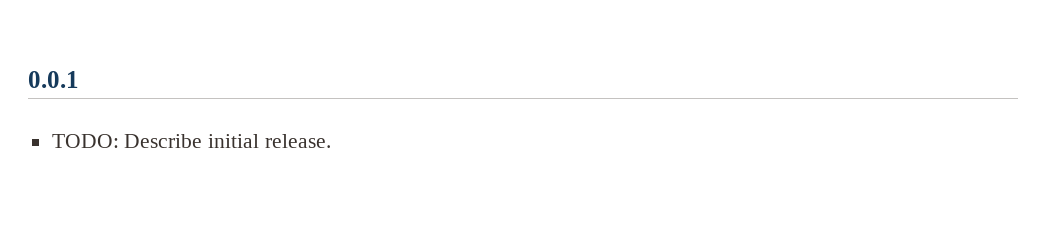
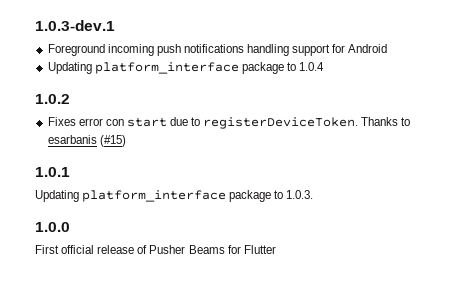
[28,71,79,88] [51,134,332,148] 0.0.1 // TODO: Describe initial release. -> [35,20,115,31] [47,44,388,56] [47,62,325,74] [35,94,70,104] [47,117,411,129] [47,135,126,147] [35,167,70,177] [35,190,314,202] [35,222,70,232] [35,245,276,254] 1.0.3-dev.1 // Foreground incoming push notifications handling support for Android // Updating platform_interface package to 1.0.4 // 1.0.2 // Fixes error con start due to registerDeviceToken. Thanks to esarbanis (#15) // 1.0.1 // Updating platform_interface package to 1.0.3. // 1.0.0 // First official release of Pusher Beams for Flutter

